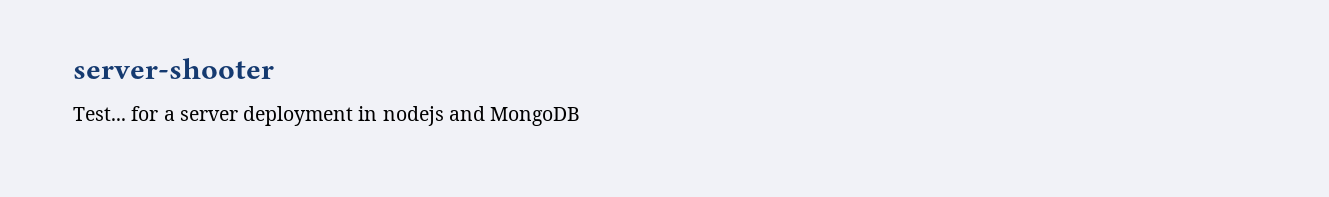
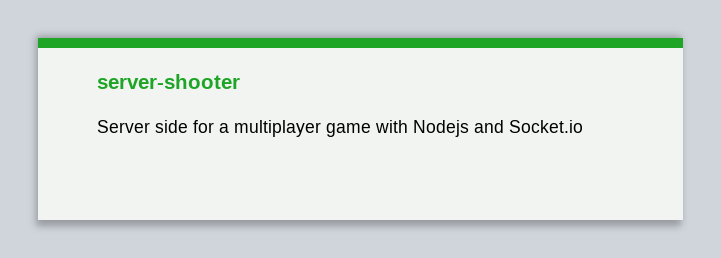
[73,106,581,126] Test... for a server deployment in nodejs and MongoDB -> [97,120,583,137] Server side for a multiplayer game with Nodejs and Socket.io

